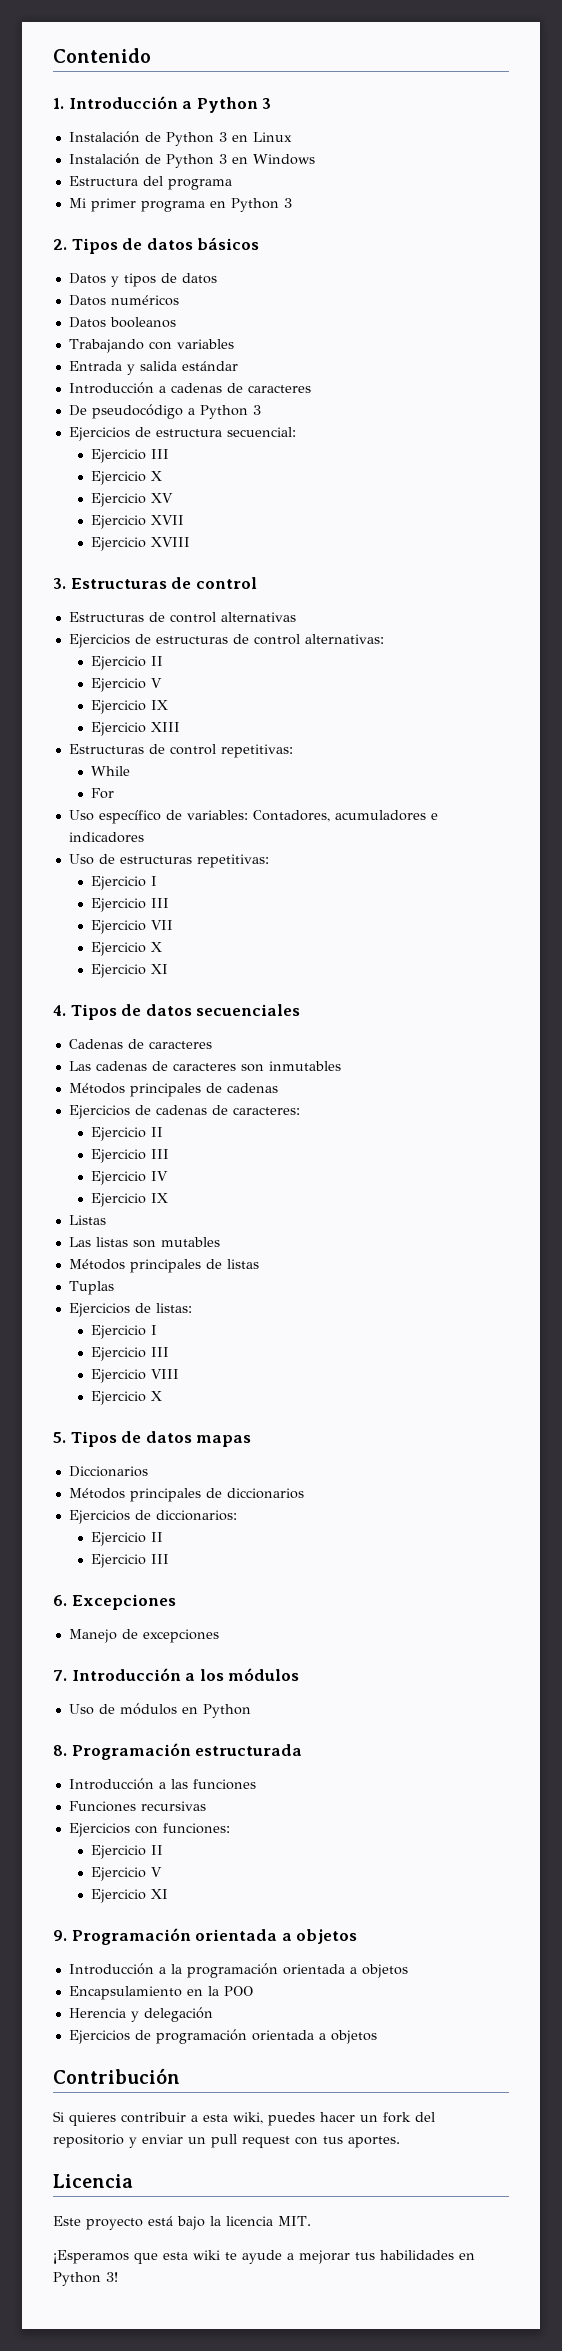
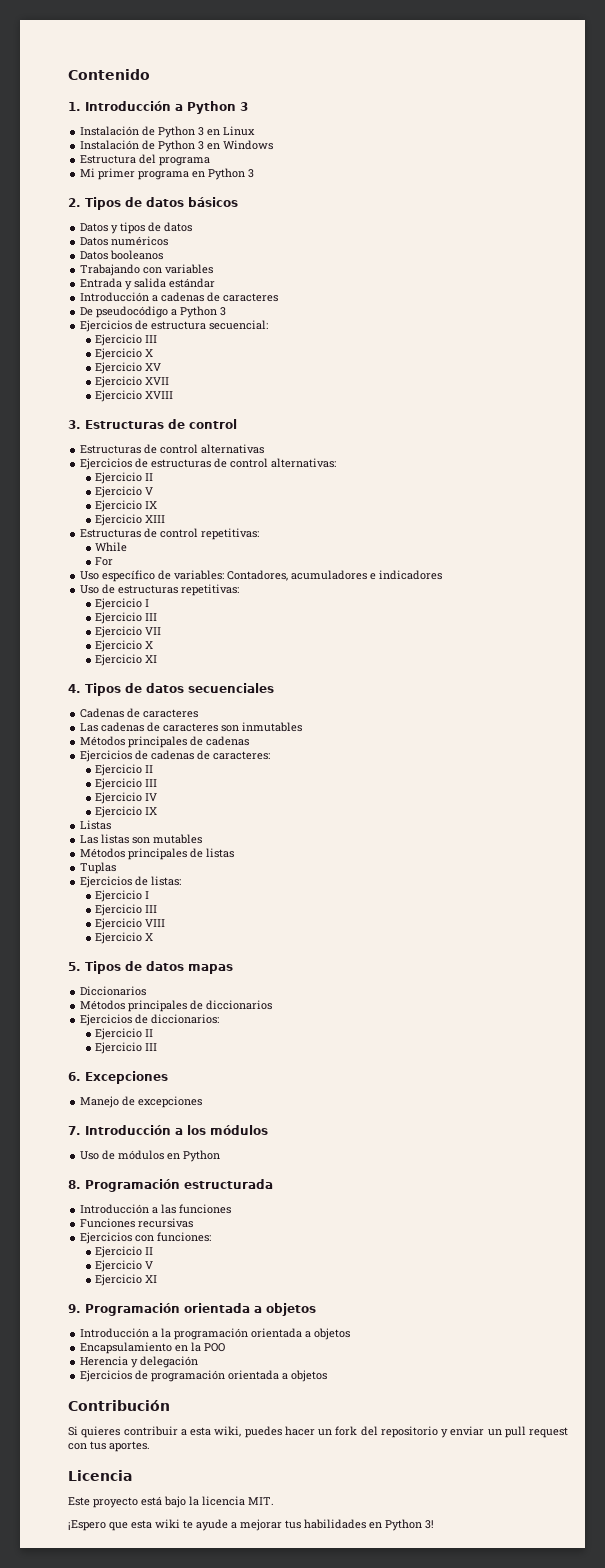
[53,2250,129,2264] ¡Esperamos -> [68,1520,106,1531] ¡Espero

